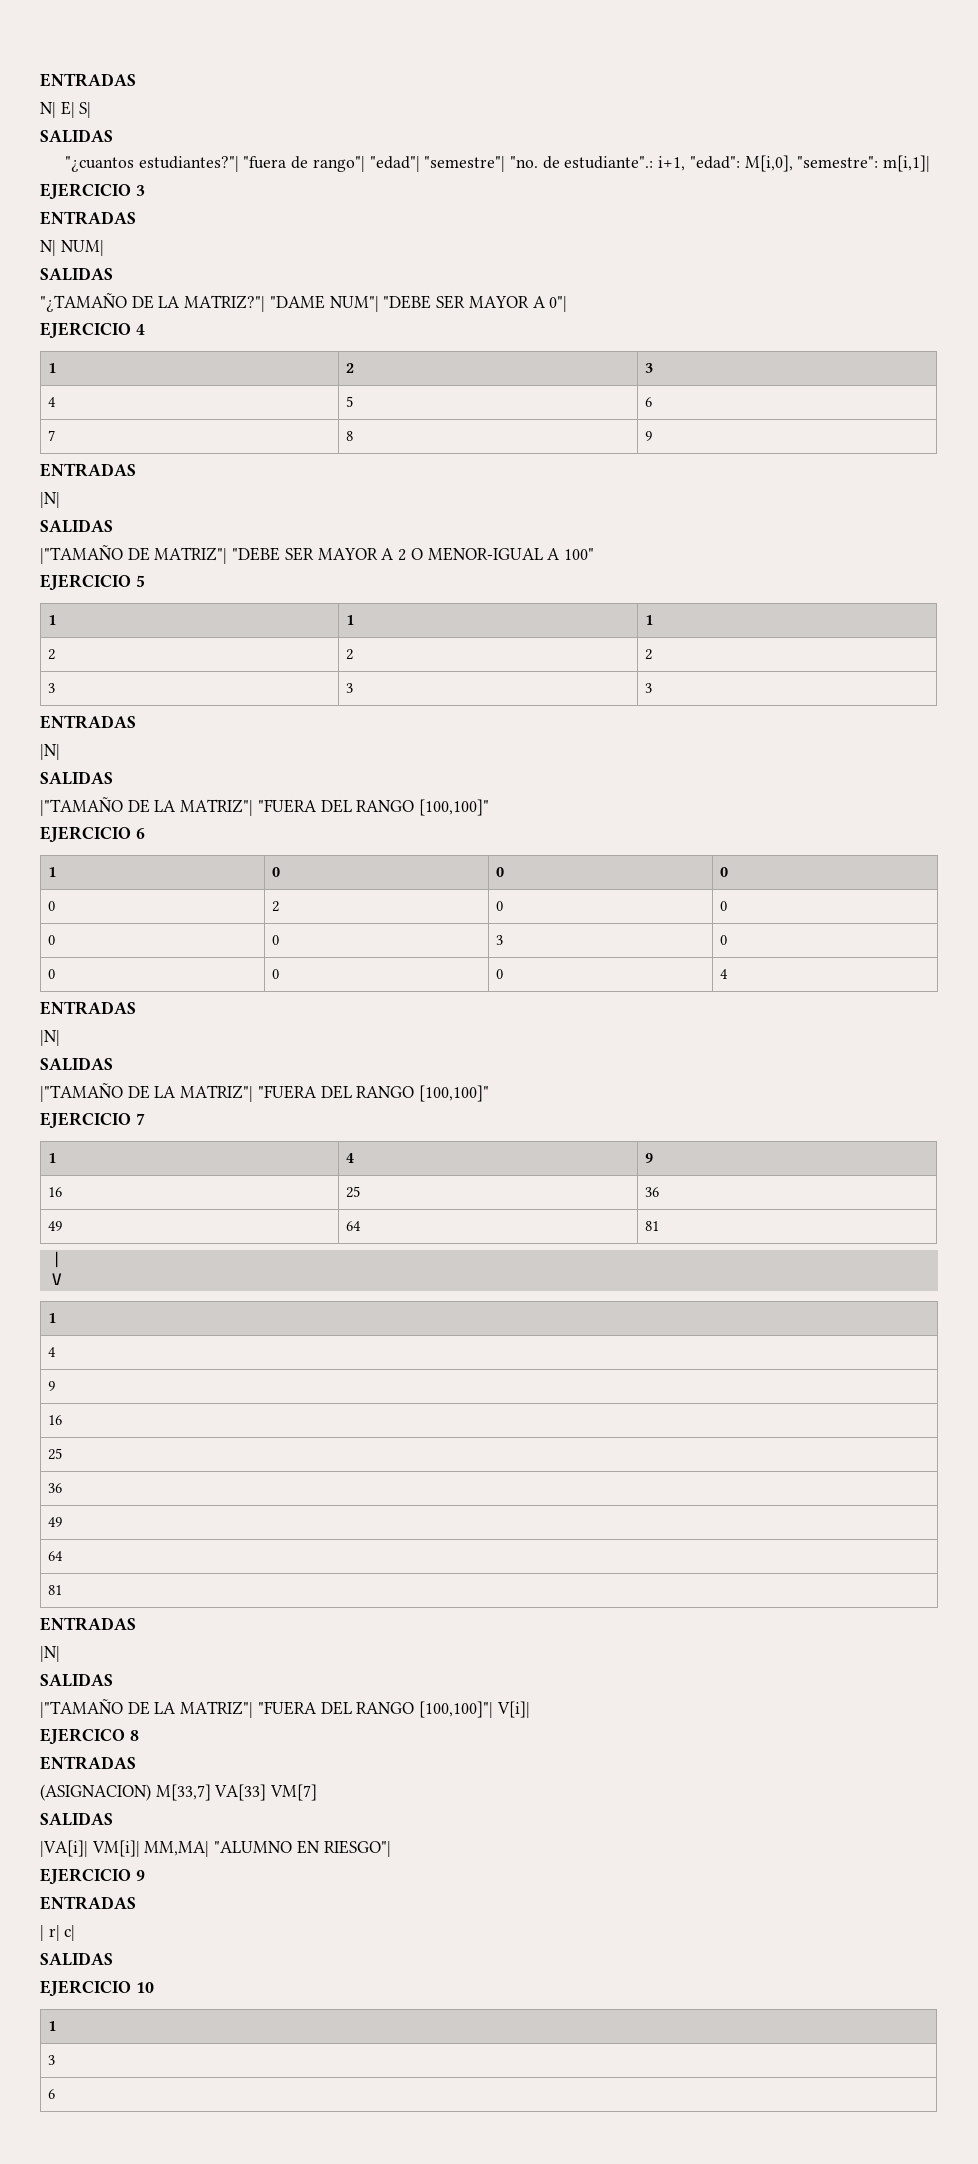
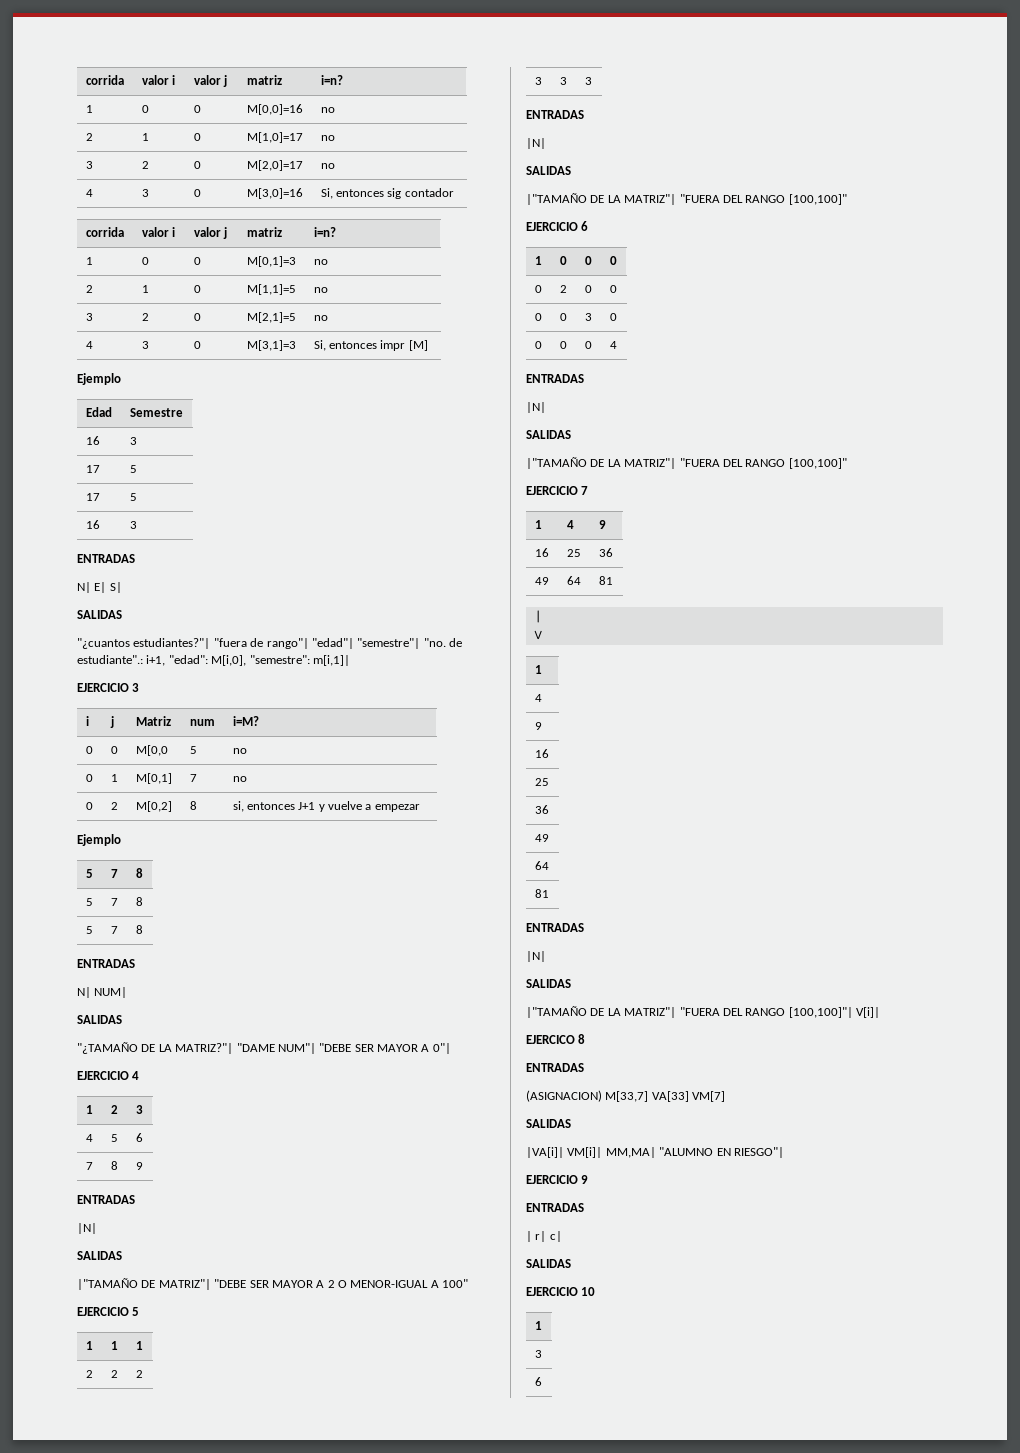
(40, 80) none -> [85,75,124,85] [141,75,175,85] [193,75,227,87] [246,75,282,85] [320,75,343,85] [85,105,93,113] [141,105,149,113] [193,105,201,113] [246,104,303,115] [320,107,335,113] [85,133,93,141] [141,133,149,141] [193,133,201,141] [246,132,303,143] [320,135,335,141] [85,161,93,169] [141,161,149,169] [193,161,201,169] [246,160,303,171] [320,163,335,169] [85,189,93,197] [141,189,149,197] [193,189,201,197] [246,188,303,199] [320,188,454,199] [85,227,124,237] [141,227,175,237] [193,227,227,239] [246,227,282,237] [313,227,336,237] [85,257,93,265] [141,257,149,265] [193,257,201,265] [246,256,296,267] [313,259,328,265] [85,285,93,293] [141,285,149,293] [193,285,201,293] [246,284,296,295] [313,287,328,293] [85,313,93,321] [141,313,149,321] [193,313,201,321] [246,312,296,323] [313,315,328,321] [85,341,93,349] [141,341,149,349] [193,341,201,349] [246,340,296,351] [313,340,428,351] [77,373,121,385] [85,407,112,417] [129,408,183,417] [85,436,100,445] [129,437,137,445] [85,465,100,473] [129,465,137,473] [85,493,100,501] [129,493,137,501] [85,520,100,529] [129,521,137,529] corrida | valor i | valor j | matriz | i=n? // 1 | 0 | 0 | M[0,0]=16 | no // 2 | 1 | 0 | M[1,0]=17 | no // 3 | 2 | 0 | M[2,0]=17 | no // 4 | 3 | 0 | M[3,0]=16 | Si, entonces sig contador // corrida | valor i | valor j | matriz | i=n? // 1 | 0 | 0 | M[0,1]=3 | no // 2 | 1 | 0 | M[1,1]=5 | no // 3 | 2 | 0 | M[2,1]=5 | no // 4 | 3 | 0 | M[3,1]=3 | Si, entonces impr [M] // Ejemplo // Edad | Semestre // 16 | 3 // 17 | 5 // 17 | 5 // 16 | 3 //
(145, 190) none -> [85,716,89,726] [109,716,114,728] [135,716,171,726] [189,719,215,726] [232,716,259,726] [85,746,93,754] [110,746,118,754] [135,745,168,756] [189,746,197,754] [232,748,247,754] [85,774,93,782] [110,774,118,782] [135,773,172,784] [189,774,197,782] [232,776,247,782] [85,802,93,810] [110,802,118,810] [135,801,172,812] [189,801,197,810] [232,801,420,812] [77,834,121,846] [85,869,93,878] [110,869,118,878] [135,868,143,878] [85,898,93,906] [110,898,118,906] [135,897,143,906] [85,926,93,934] [110,926,118,934] [135,925,143,934] // i | j | Matriz | num | i=M? // 0 | 0 | M[0,0 | 5 | no // 0 | 1 | M[0,1] | 7 | no // 0 | 2 | M[0,2] | 8 | si, entonces J+1 y vuelve a empezar // Ejemplo // 5 | 7 | 8 // 5 | 7 | 8 // 5 | 7 | 8

